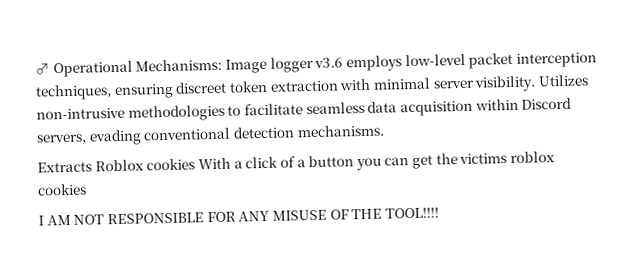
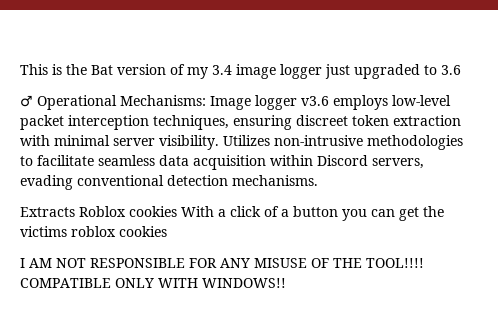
(35, 69) none -> [20,64,461,79] This is the Bat version of my 3.4 image logger just upgraded to 3.6 //
(439, 213) none -> [20,278,286,288] COMPATIBLE ONLY WITH WINDOWS!!

